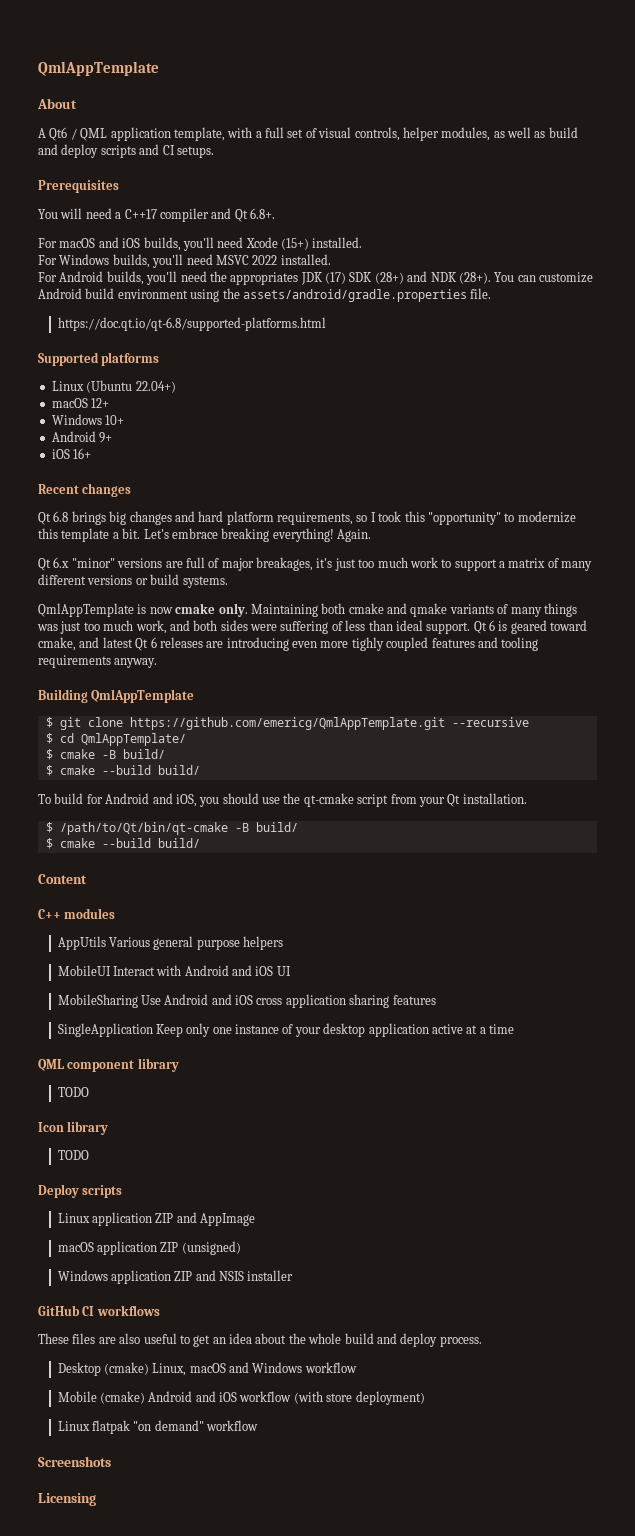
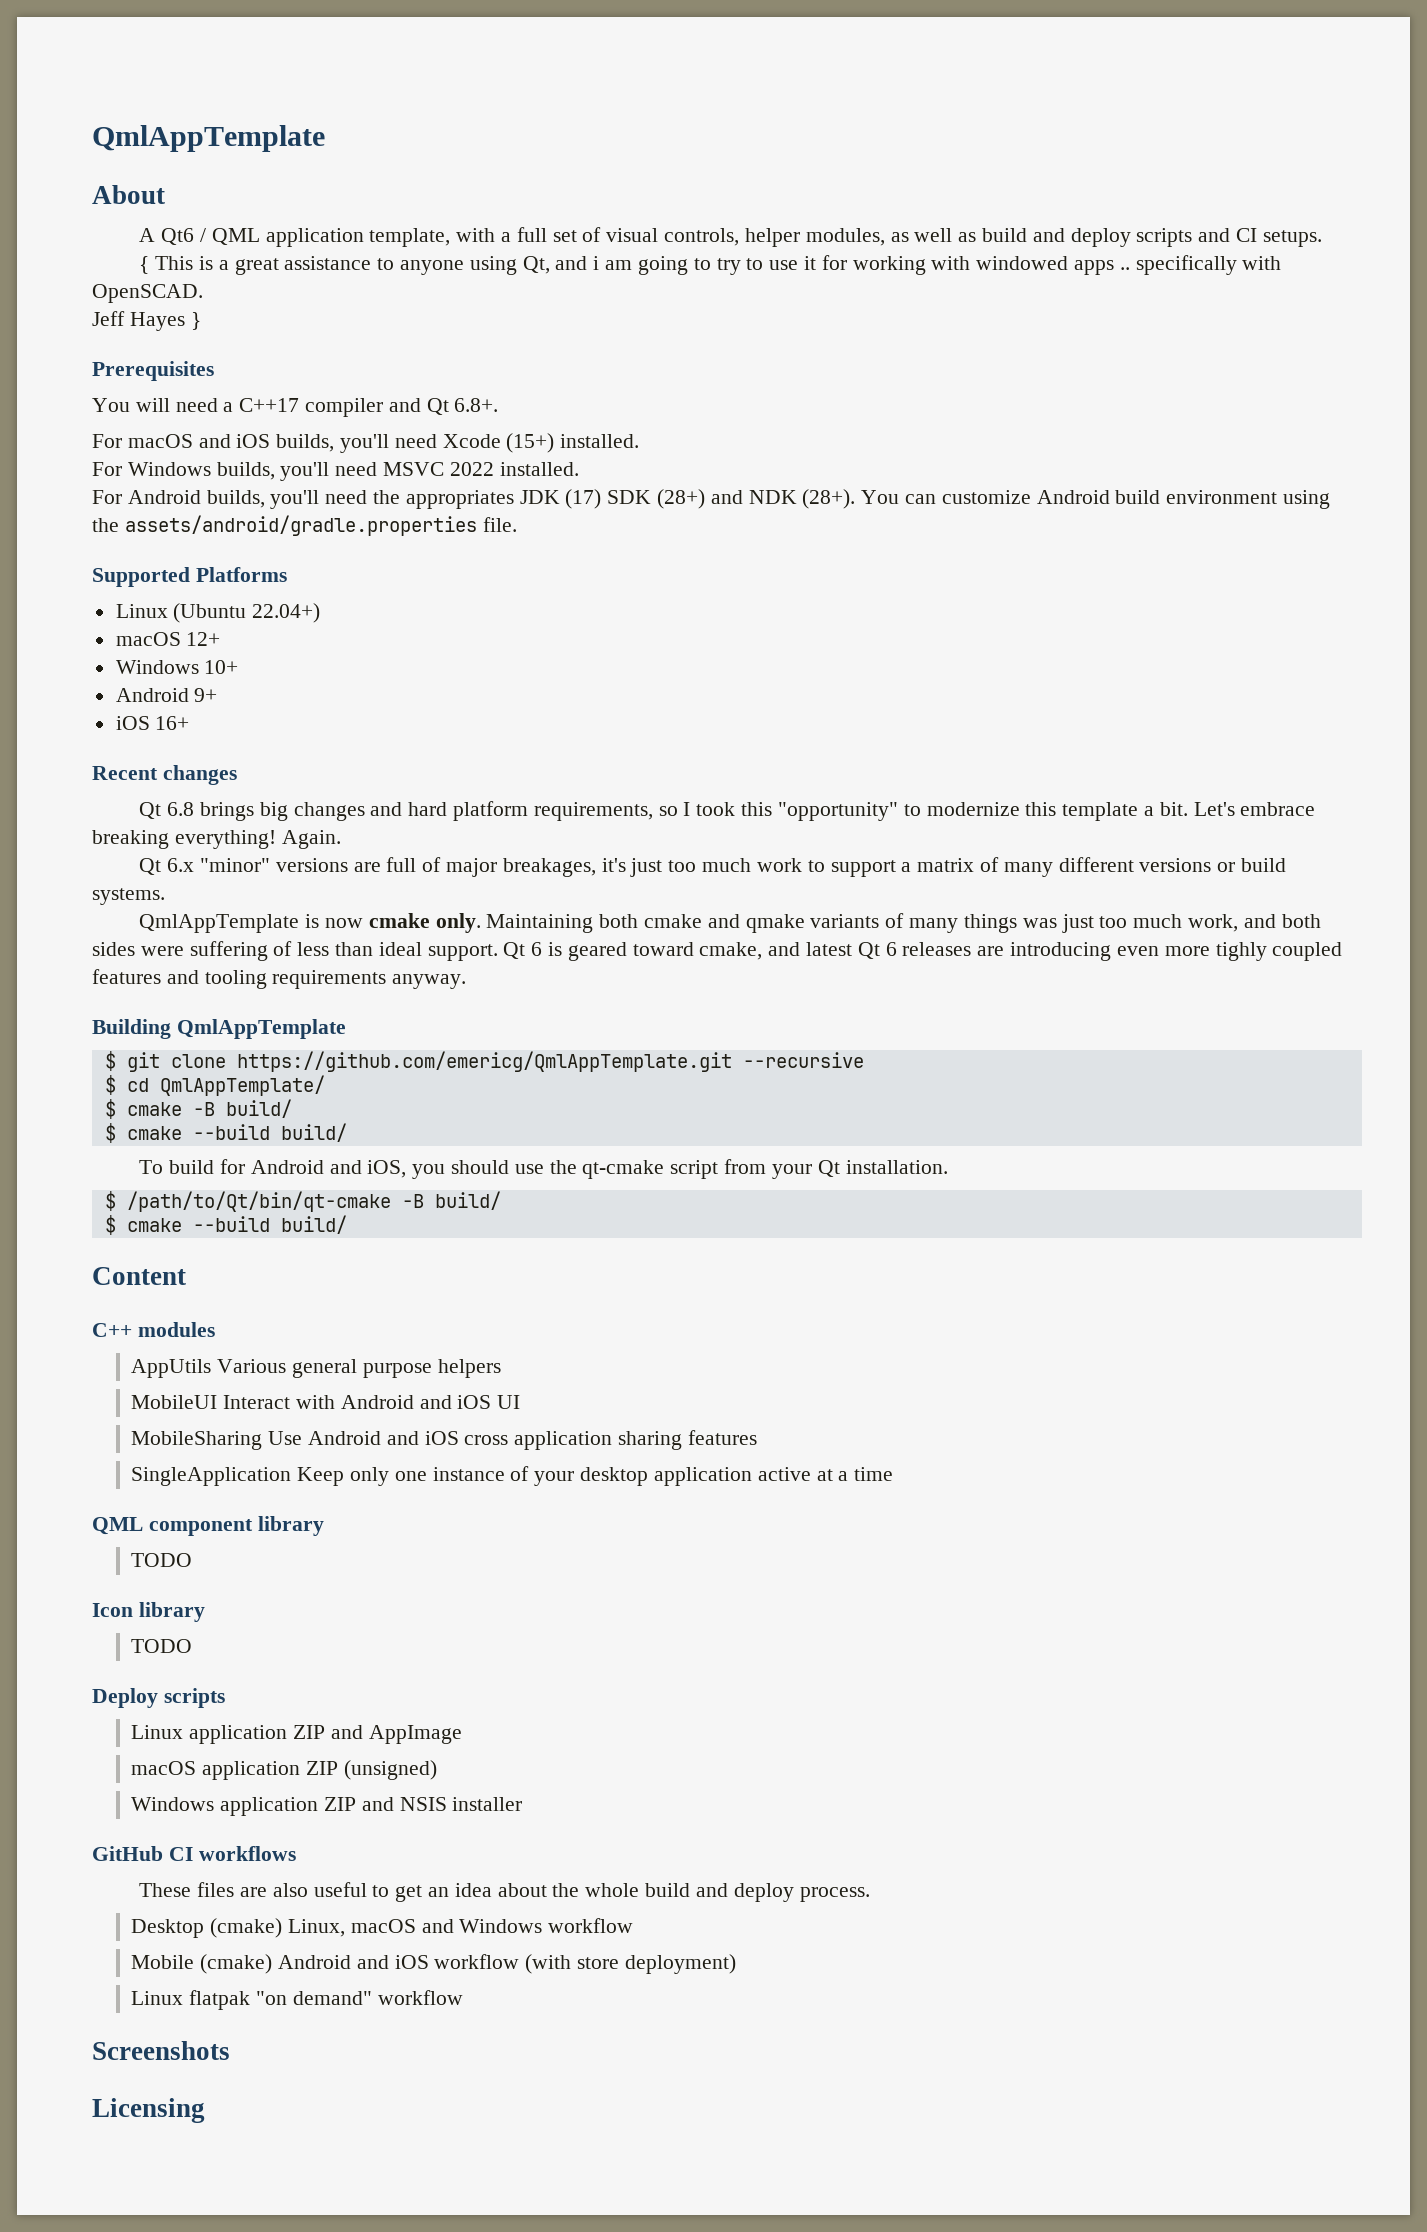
(214, 152) none -> [139,255,1282,275] [92,284,203,303] [92,311,201,331] // { This is a great assistance to anyone using Qt, and i am going to try to use it for working with windowed apps .. specifically with OpenSCAD. // Jeff Hayes }
[57,317,326,331] // https://doc.qt.io/qt-6.8/supported-platforms.html -> (517, 524) none
[101,352,160,366] platforms -> [195,567,287,582] Platforms

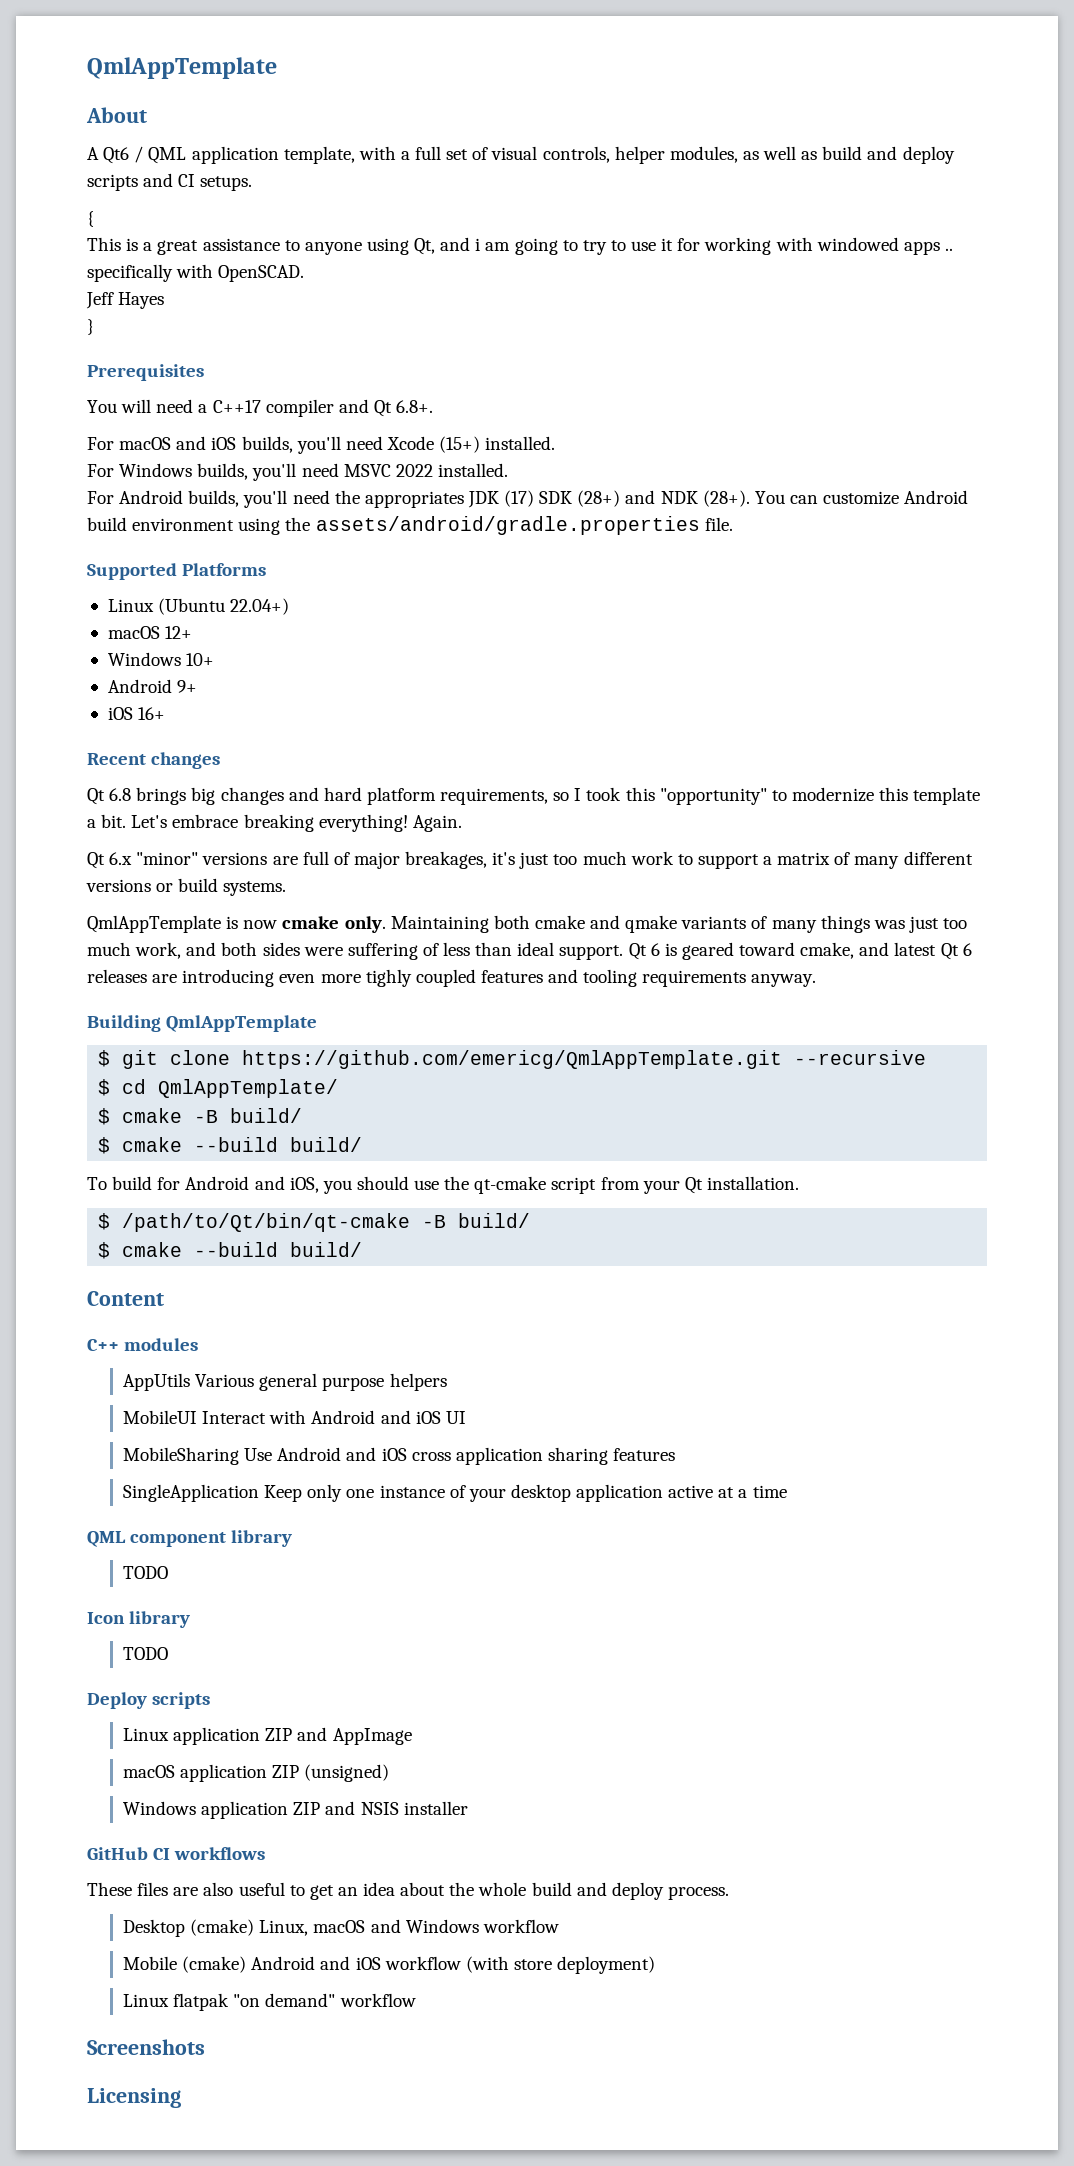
(150, 265) none -> (94, 219) //
(185, 321) none -> (165, 300) //

